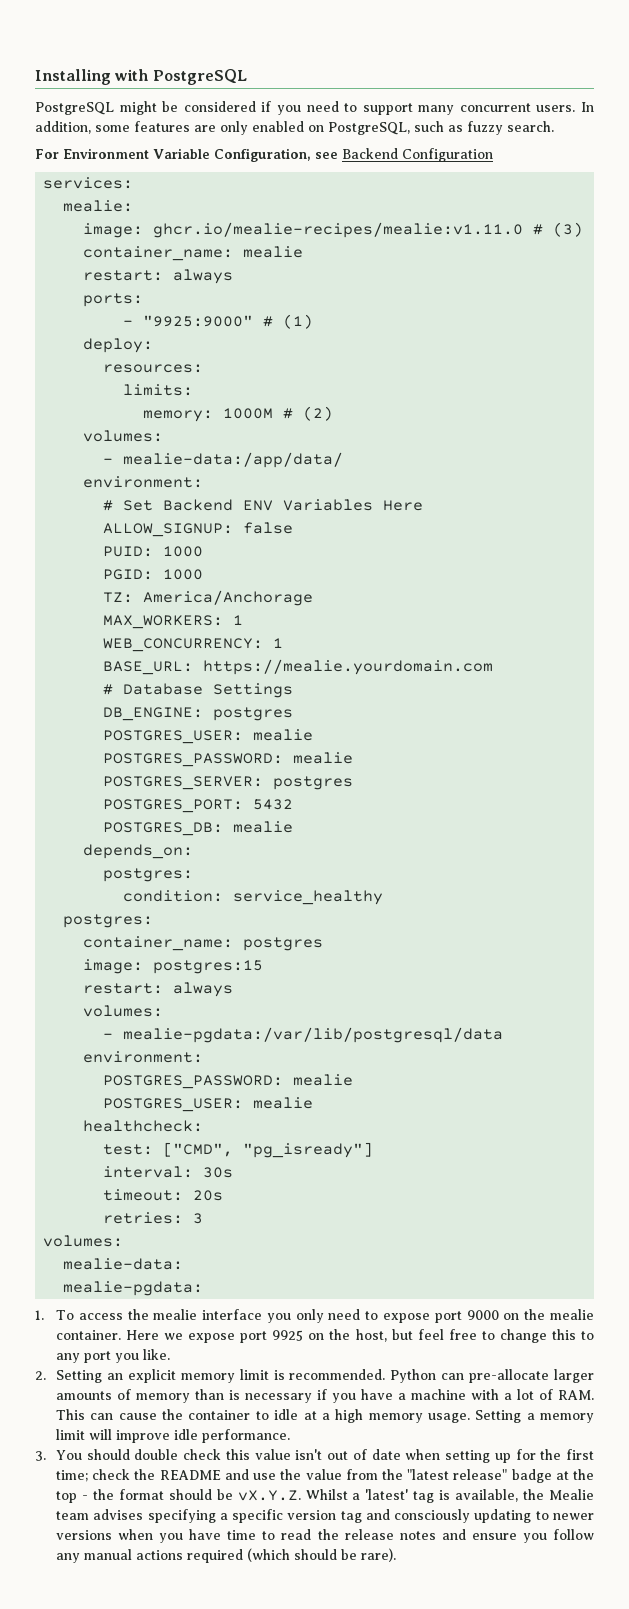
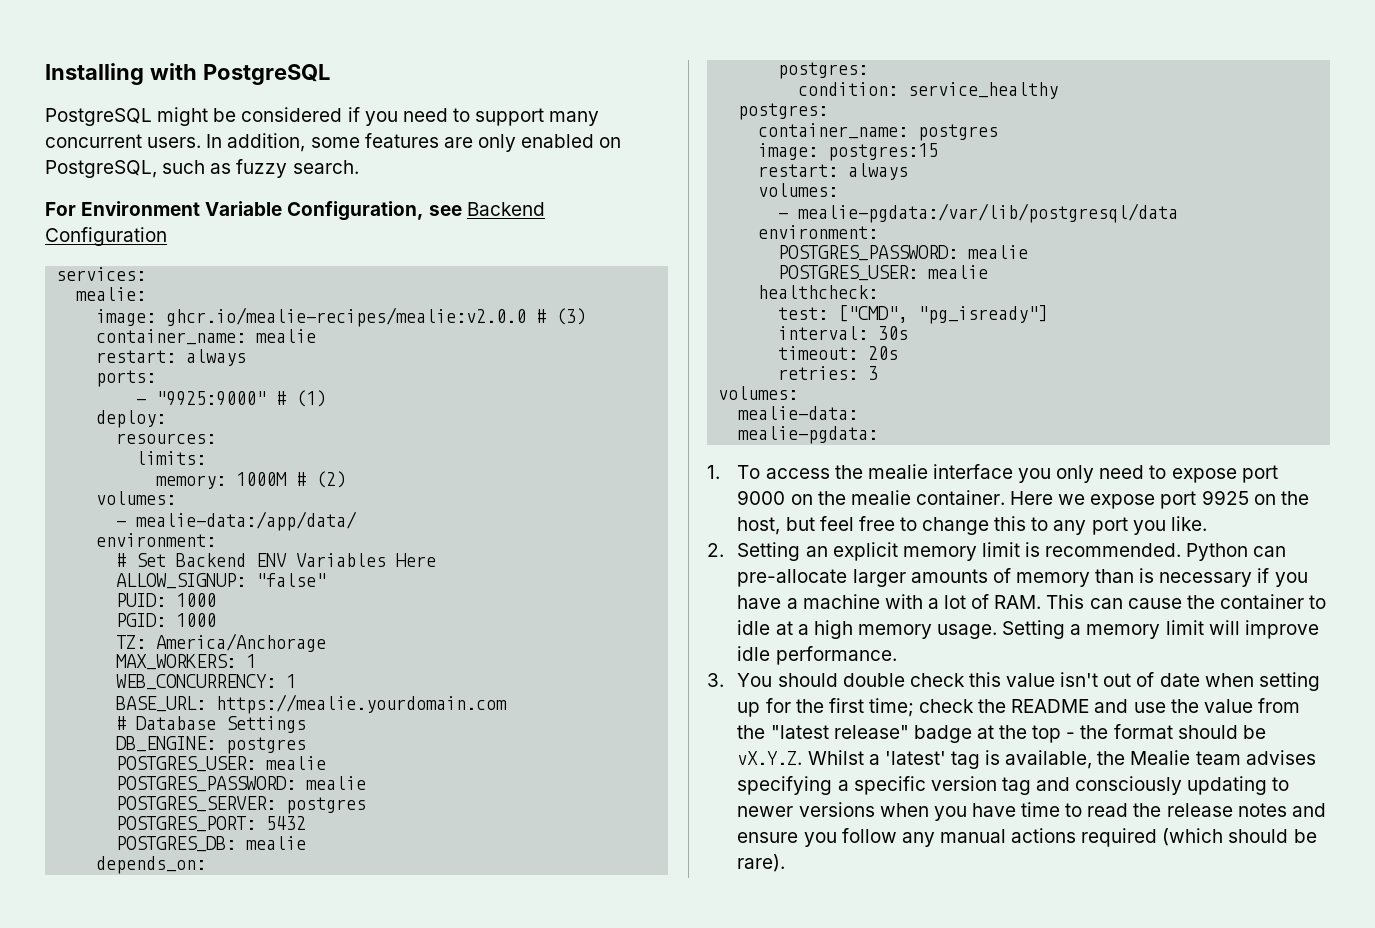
[153,222,524,238] ghcr.io/mealie-recipes/mealie:v1.11.0 -> [166,307,527,327] ghcr.io/mealie-recipes/mealie:v2.0.0
[243,522,294,534] false -> [256,573,327,587] "false"

